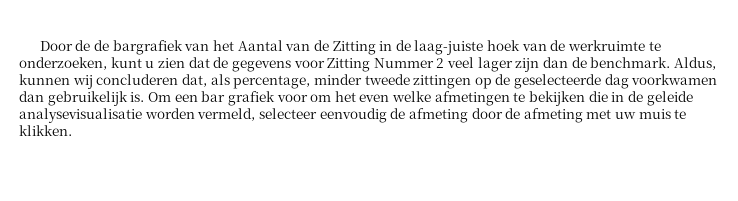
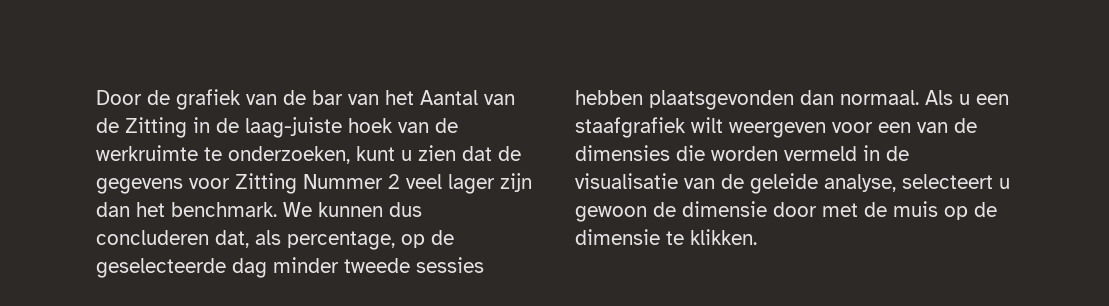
[94,40,183,55] de bargrafiek -> [176,89,343,110] grafiek van de bar
[571,57,716,70] [19,74,93,89] de benchmark. Aldus, kunnen wij -> [136,202,422,217] het benchmark. We kunnen dus
[313,74,472,89] minder tweede zittingen -> (395, 240) none
[631,74,718,85] [19,91,693,106] [19,108,671,123] voorkwamen dan gebruikelijk is. Om een bar grafiek voor om het even welke afmetingen te bekijken die in de geleide analysevisualisatie worden vermeld, selecteer eenvoudig de afmeting door de afmeting met uw muis -> [273,257,484,273] [575,90,1009,110] [575,117,977,138] [575,145,909,161] [575,173,1010,194] [575,201,997,222] [575,229,660,245] minder tweede sessies hebben plaatsgevonden dan normaal. Als u een staafgrafiek wilt weergeven voor een van de dimensies die worden vermeld in de visualisatie van de geleide analyse, selecteert u gewoon de dimensie door met de muis op de dimensie

